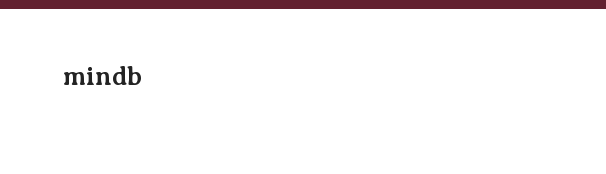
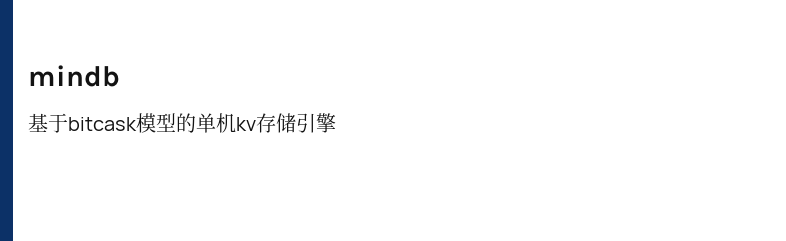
(142, 75) none -> [28,113,336,133] // 基于bitcask模型的单机kv存储引擎

